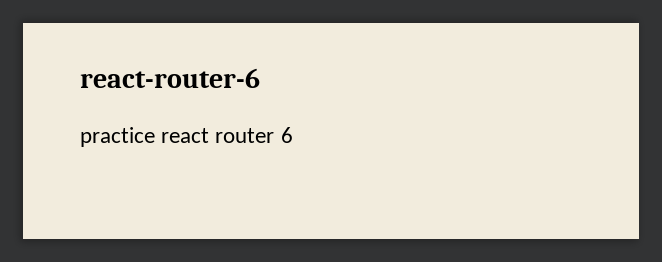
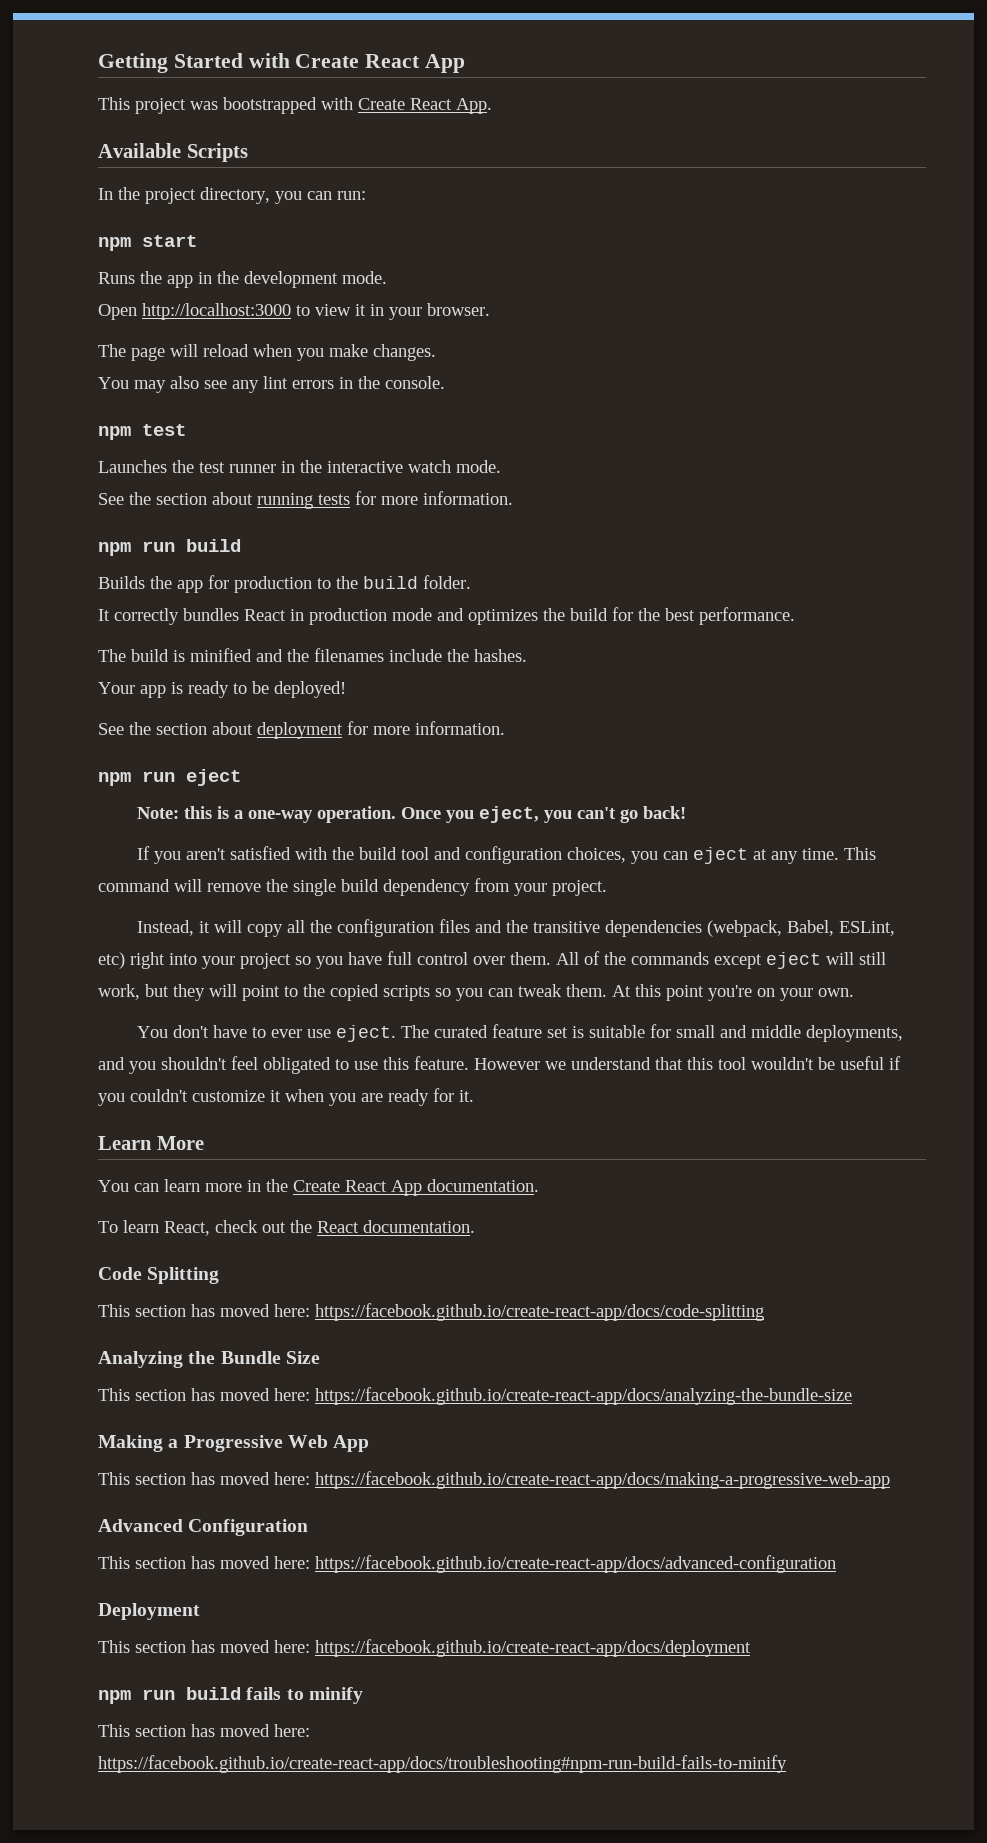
[80,68,260,88] [80,127,293,147] react-router-6 // practice react router 6 -> [98,53,466,73] [98,97,492,114] [98,143,248,162] [98,187,366,204] [98,235,197,251] [98,271,387,288] [98,303,490,320] [98,344,436,361] [98,376,445,393] [98,424,186,440] [98,460,501,473] [98,491,513,509] [98,539,241,556] [98,575,471,593] [98,607,795,625] [98,648,527,662] [98,681,346,698] [98,721,505,739] [98,769,241,786] [137,806,687,823] [137,846,877,864] [98,878,607,896] [137,919,896,937] [98,951,886,969] [98,984,854,1001] [137,1024,904,1042] [98,1056,901,1074] [98,1088,474,1106] [98,1136,204,1150] [98,1179,539,1196] [98,1220,475,1236] [98,1267,220,1284] [98,1303,764,1321] [98,1351,320,1368] [98,1387,852,1405] [98,1435,370,1452] [98,1471,890,1489] [98,1519,309,1536] [98,1555,836,1573] [98,1603,200,1620] [98,1639,751,1657] [98,1687,363,1704] [98,1724,310,1737] [98,1755,787,1773] Getting Started with Create React App // This project was bootstrapped with Create React App. // Available Scripts // In the project directory, you can run: // npm start // Runs the app in the development mode. // Open http://localhost:3000 to view it in your browser. // The page will reload when you make changes. // You may also see any lint errors in the console. // npm test // Launches the test runner in the interactive watch mode. // See the section about running tests for more information. // npm run build // Builds the app for production to the build folder. // It correctly bundles React in production mode and optimizes the build for the best performance. // The build is minified and the filenames include the hashes. // Your app is ready to be deployed! // See the section about deployment for more information. // npm run eject // Note: this is a one-way operation. Once you eject, you can't go back! // If you aren't satisfied with the build tool and configuration choices, you can eject at any time. This command will remove the single build dependency from your project. // Instead, it will copy all the configuration files and the transitive dependencies (webpack, Babel, ESLint, etc) right into your project so you have full control over them. All of the commands except eject will still work, but they will point to the copied scripts so you can tweak them. At this point you're on your own. // You don't have to ever use eject. The curated feature set is suitable for small and middle deployments, and you shouldn't feel obligated to use this feature. However we understand that this tool wouldn't be useful if you couldn't customize it when you are ready for it. // Learn More // You can learn more in the Create React App documentation. // To learn React, check out the React documentation. // Code Splitting // This section has moved here: https://facebook.github.io/create-react-app/docs/code-splitting // Analyzing the Bundle Size // This section has moved here: https://facebook.github.io/create-react-app/docs/analyzing-the-bundle-size // Making a Progressive Web App // This section has moved here: https://facebook.github.io/create-react-app/docs/making-a-progressive-web-app // Advanced Configuration // This section has moved here: https://facebook.github.io/create-react-app/docs/advanced-configuration // Deployment // This section has moved here: https://facebook.github.io/create-react-app/docs/deployment // npm run build fails to minify // This section has moved here: https://facebook.github.io/create-react-app/docs/troubleshooting#npm-run-build-fails-to-minify

